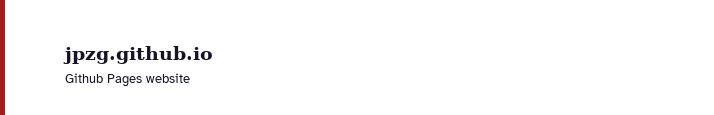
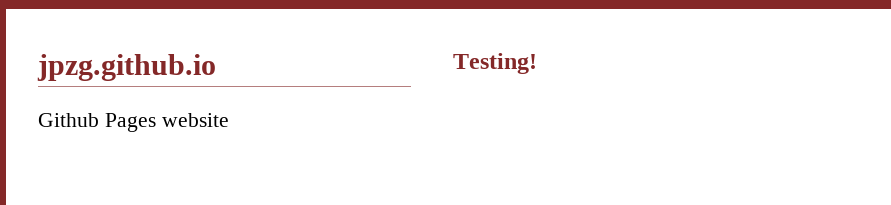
(190, 78) none -> [453,53,537,74] // Testing!

